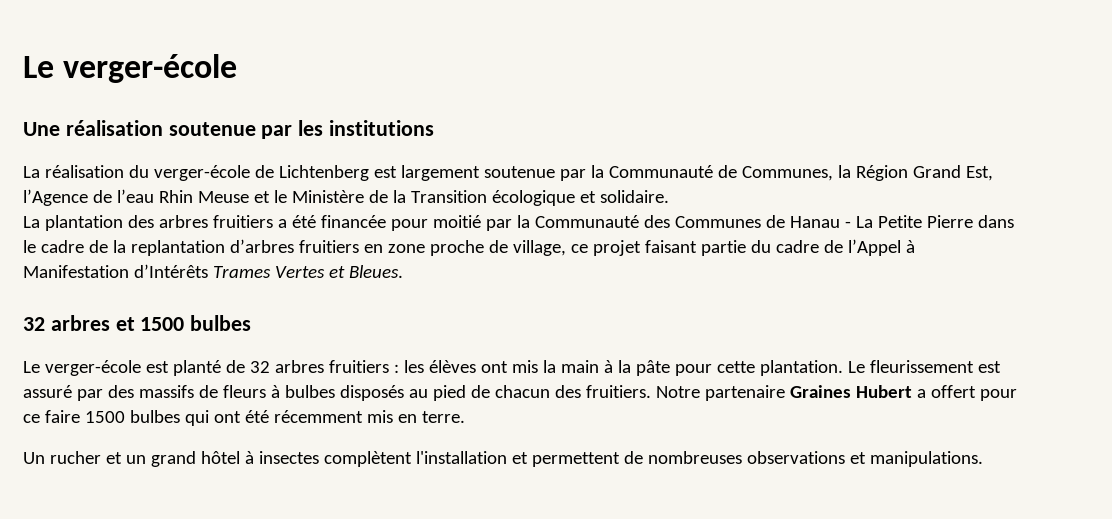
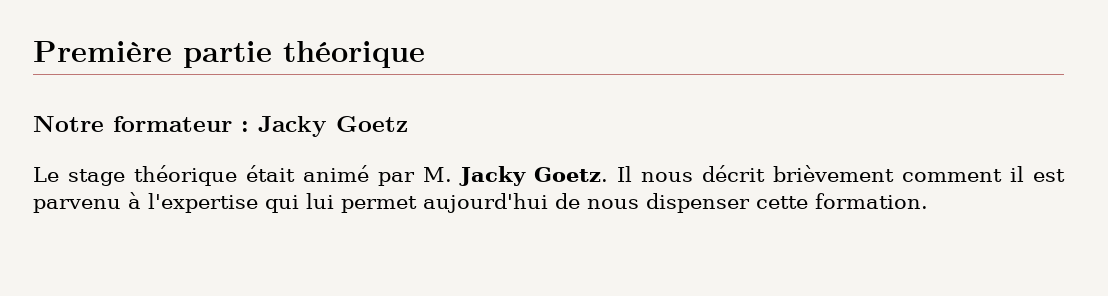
[23,54,238,83] [23,120,435,139] [23,165,993,181] [23,189,669,206] [23,215,1014,231] [23,239,915,256] [23,264,403,278] [23,315,252,331] [23,360,1001,376] [23,385,1017,401] [23,410,465,426] [23,451,983,467] Le verger-école // Une réalisation soutenue par les institutions // La réalisation du verger-école de Lichtenberg est largement soutenue par la Communauté de Communes, la Région Grand Est, l’Agence de l’eau Rhin Meuse et le Ministère de la Transition écologique et solidaire. // La plantation des arbres fruitiers a été financée pour moitié par la Communauté des Communes de Hanau - La Petite Pierre dans le cadre de la replantation d’arbres fruitiers en zone proche de village, ce projet faisant partie du cadre de l’Appel à Manifestation d’Intérêts Trames Vertes et Bleues. // 32 arbres et 1500 bulbes // Le verger-école est planté de 32 arbres fruitiers : les élèves ont mis la main à la pâte pour cette plantation. Le fleurissement est assuré par des massifs de fleurs à bulbes disposés au pied de chacun des fruitiers. Notre partenaire Graines Hubert a offert pour ce faire 1500 bulbes qui ont été récemment mis en terre. // Un rucher et un grand hôtel à insectes complètent l'installation et permettent de nombreuses observations et manipulations. -> [33,41,425,68] [33,115,408,137] [33,165,1065,186] [33,192,928,213] Première partie théorique // Notre formateur : Jacky Goetz // Le stage théorique était animé par M. Jacky Goetz. Il nous décrit brièvement comment il est parvenu à l'expertise qui lui permet aujourd'hui de nous dispenser cette formation.

